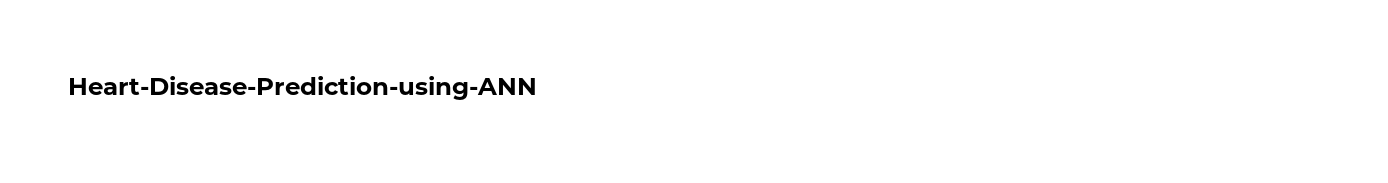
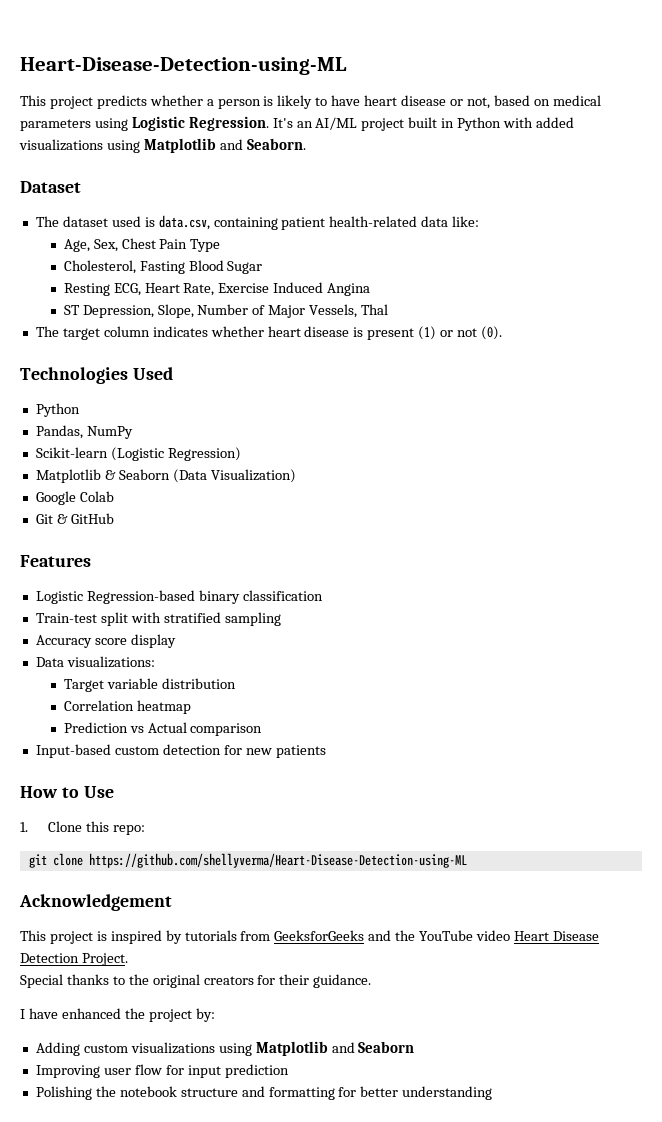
[68,76,537,100] Heart-Disease-Prediction-using-ANN -> [20,57,347,75] [20,95,601,109] [20,116,574,131] [19,138,306,153] [20,181,81,193] [35,215,480,230] [63,238,221,252] [63,260,263,274] [63,282,371,296] [63,304,389,318] [35,326,502,340] [20,367,173,384] [35,403,80,417] [35,425,133,439] [35,447,241,461] [35,469,296,483] [35,491,114,505] [35,513,114,524] [20,555,91,567] [35,590,323,604] [35,612,281,626] [35,634,176,648] [35,656,155,668] [63,678,236,692] [63,700,191,714] [63,722,263,736] [35,744,326,758] [20,786,114,798] [20,821,145,835] [28,853,467,868] [19,894,172,911] [20,930,599,944] [20,953,128,966] [20,974,372,988] [20,1008,215,1022] [35,1041,415,1056] [35,1064,289,1078] [35,1086,493,1100] Heart-Disease-Detection-using-ML // This project predicts whether a person is likely to have heart disease or not, based on medical parameters using Logistic Regression. It's an AI/ML project built in Python with added visualizations using Matplotlib and Seaborn. // Dataset // The dataset used is data.csv, containing patient health-related data like: // Age, Sex, Chest Pain Type // Cholesterol, Fasting Blood Sugar // Resting ECG, Heart Rate, Exercise Induced Angina // ST Depression, Slope, Number of Major Vessels, Thal // The target column indicates whether heart disease is present (1) or not (0). // Technologies Used // Python // Pandas, NumPy // Scikit-learn (Logistic Regression) // Matplotlib & Seaborn (Data Visualization) // Google Colab // Git & GitHub // Features // Logistic Regression-based binary classification // Train-test split with stratified sampling // Accuracy score display // Data visualizations: // Target variable distribution // Correlation heatmap // Prediction vs Actual comparison // Input-based custom detection for new patients // How to Use // 1. Clone this repo: // git clone https://github.com/shellyverma/Heart-Disease-Detection-using-ML // Acknowledgement // This project is inspired by tutorials from GeeksforGeeks and the YouTube video Heart Disease Detection Project. // Special thanks to the original creators for their guidance. // I have enhanced the project by: // Adding custom visualizations using Matplotlib and Seaborn // Improving user flow for input prediction // Polishing the notebook structure and formatting for better understanding

